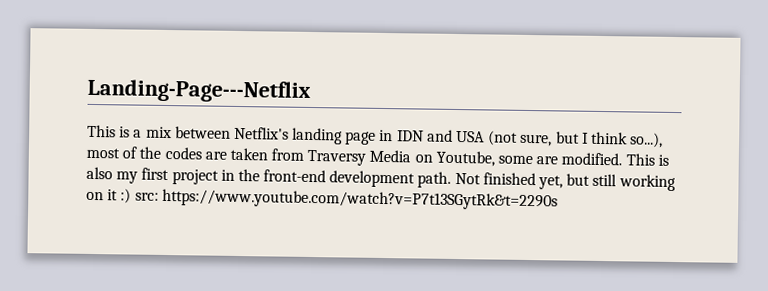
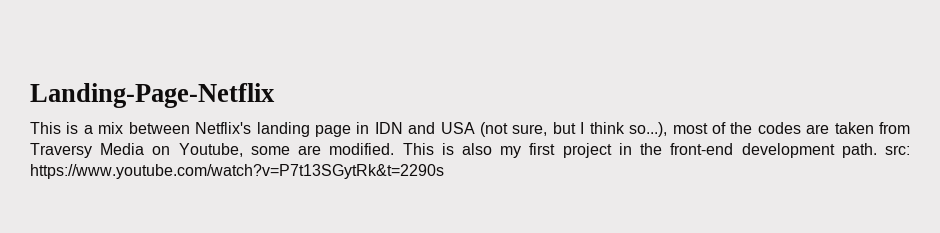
[87,78,311,103] Landing-Page---Netflix -> [30,83,275,108] Landing-Page-Netflix
[454,172,676,192] [86,188,132,204] Not finished yet, but still working on it :) -> (877, 150) none

